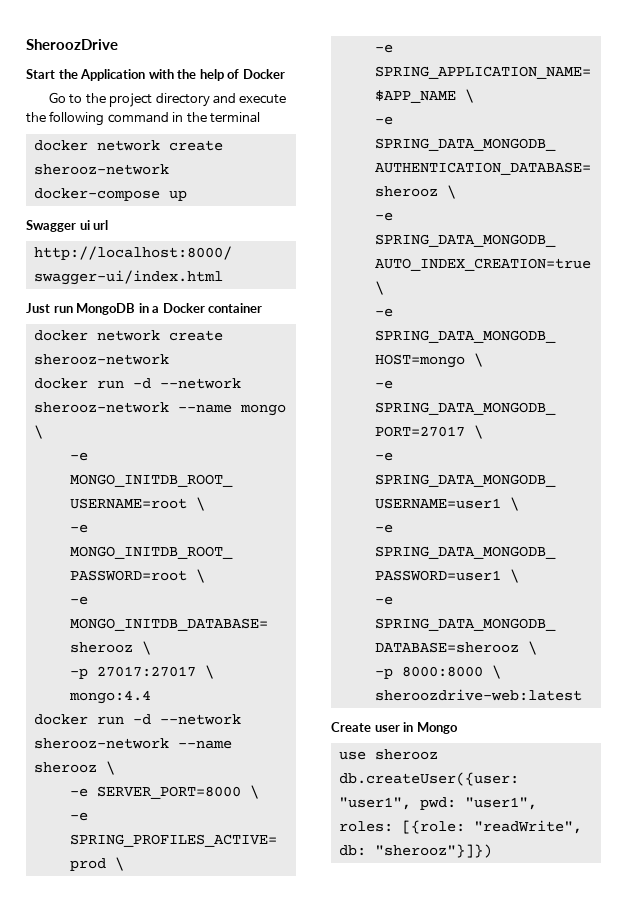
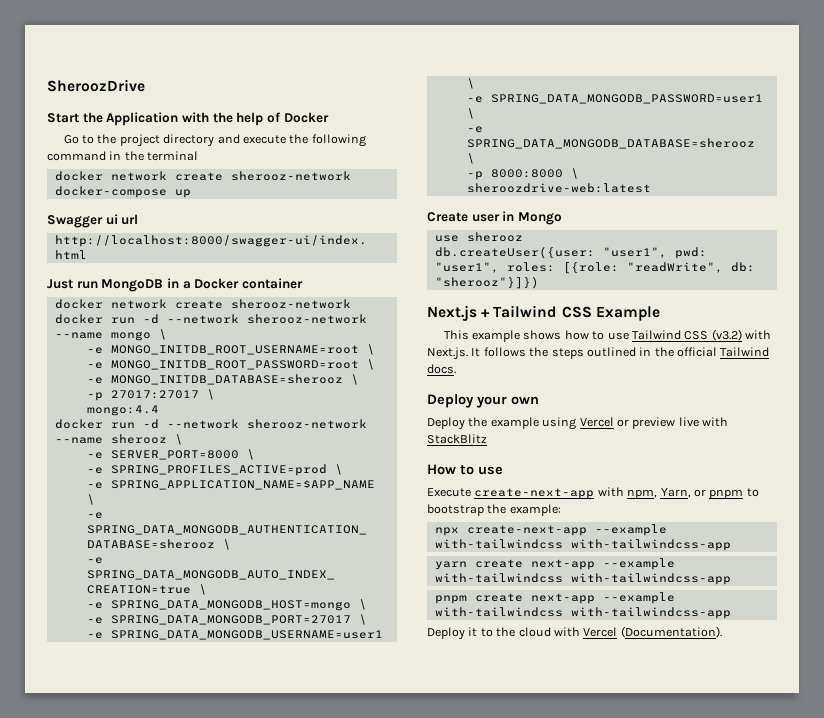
(492, 851) none -> [427,305,660,321] [443,329,772,342] [427,347,770,360] [427,364,456,374] [427,394,539,408] [427,417,728,430] [427,434,487,444] [427,464,503,475] [427,487,759,499] [427,504,561,516] [434,524,667,536] [434,539,731,551] [434,558,675,570] [434,573,731,585] [434,592,675,604] [434,607,731,619] [427,626,722,640] // Next.js + Tailwind CSS Example // This example shows how to use Tailwind CSS (v3.2) with Next.js. It follows the steps outlined in the official Tailwind docs. // Deploy your own // Deploy the example using Vercel or preview live with StackBlitz // How to use // Execute create-next-app with npm, Yarn, or pnpm to bootstrap the example: // npx create-next-app --example with-tailwindcss with-tailwindcss-app // yarn create next-app --example with-tailwindcss with-tailwindcss-app // pnpm create next-app --example with-tailwindcss with-tailwindcss-app // Deploy it to the cloud with Vercel (Documentation).

